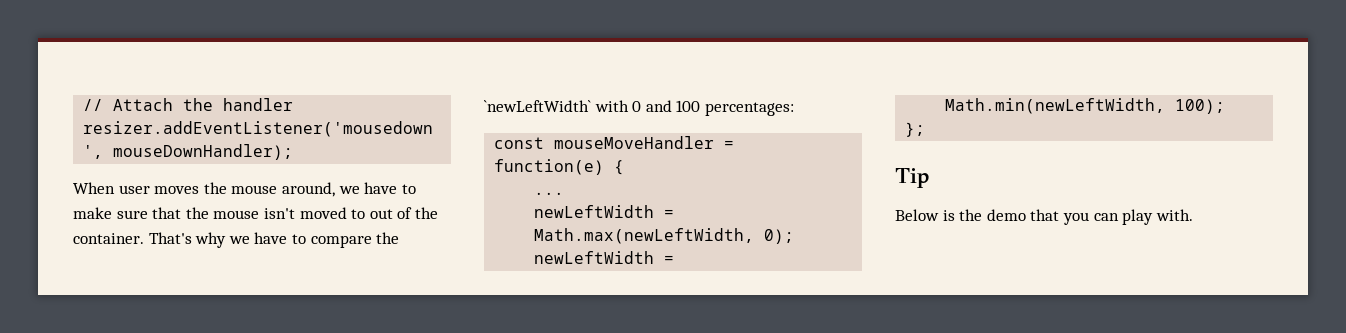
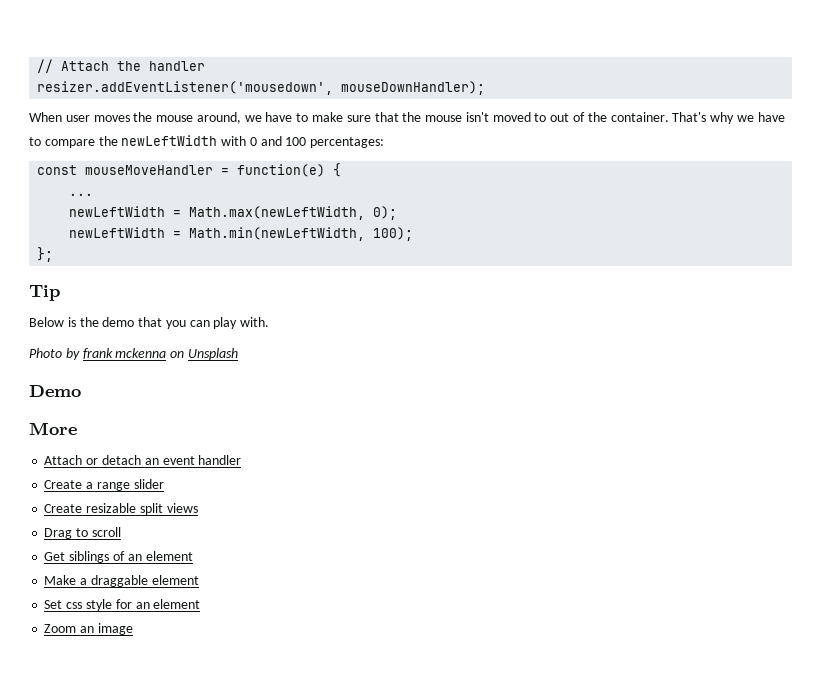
[484,100,591,112] `newLeftWidth` -> [121,135,218,146] newLeftWidth
(1193, 215) none -> [29,348,238,360] [29,385,81,397] [29,422,77,435] [44,455,242,465] [44,479,164,491] [44,503,198,515] [44,527,121,539] [44,551,193,563] [44,575,199,587] [44,599,201,611] [44,623,133,635] // Photo by frank mckenna on Unsplash // Demo // More // Attach or detach an event handler // Create a range slider // Create resizable split views // Drag to scroll // Get siblings of an element // Make a draggable element // Set css style for an element // Zoom an image

